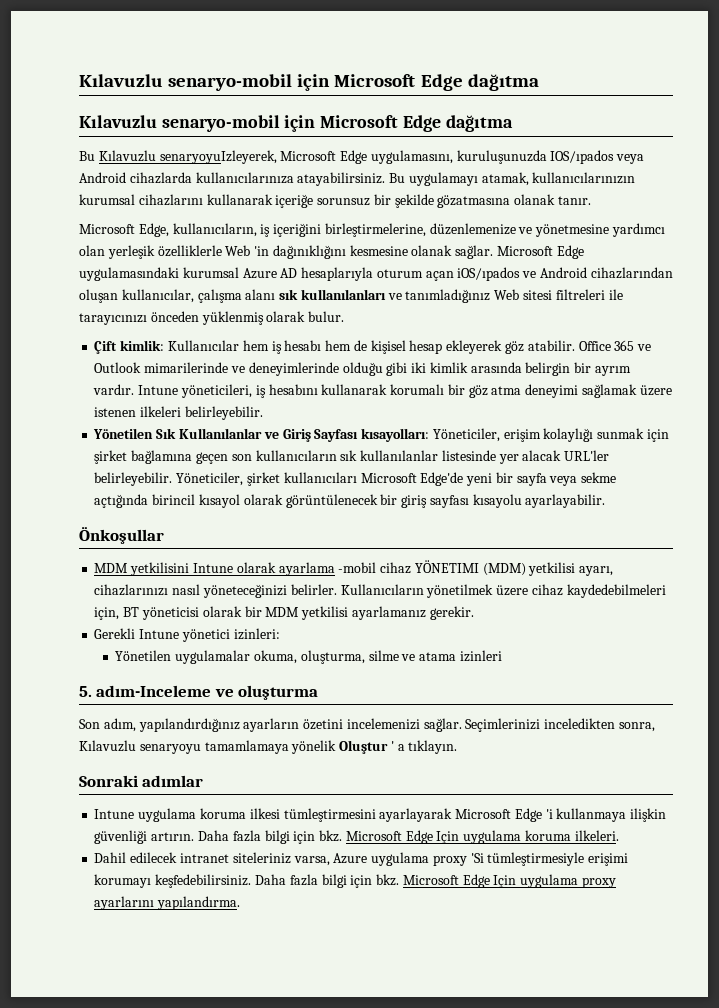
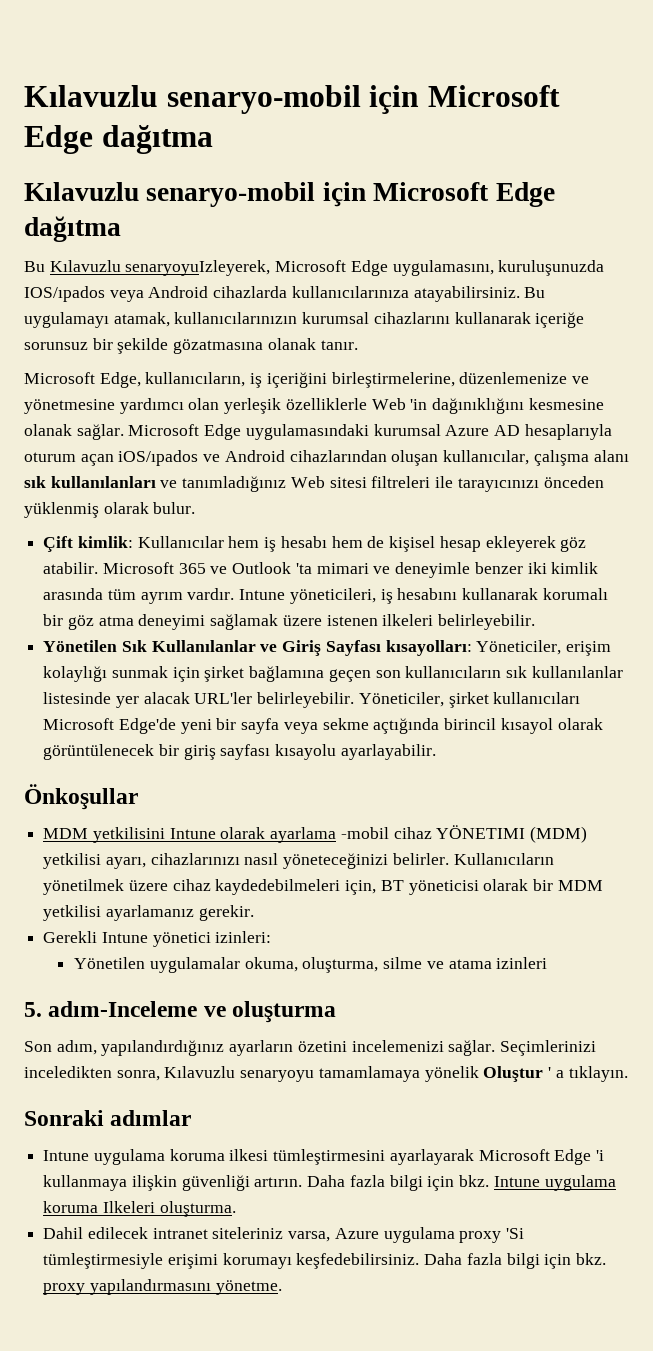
[578,341,611,351] Office -> [102,562,174,574] Microsoft
[144,362,408,376] mimarilerinde ve deneyimlerinde olduğu gibi -> [295,562,523,578] 'ta mimari ve deneyimle benzer
[525,362,592,376] belirgin bir -> [107,589,136,600] tüm
[345,830,619,844] Microsoft Edge Için uygulama koruma ilkeleri. -> [493,1175,616,1191] [43,1201,236,1217] Intune uygulama koruma Ilkeleri oluşturma.
[402,874,616,888] [94,896,241,910] Microsoft Edge Için uygulama proxy ayarlarını yapılandırma. -> [43,1279,282,1295] proxy yapılandırmasını yönetme.

